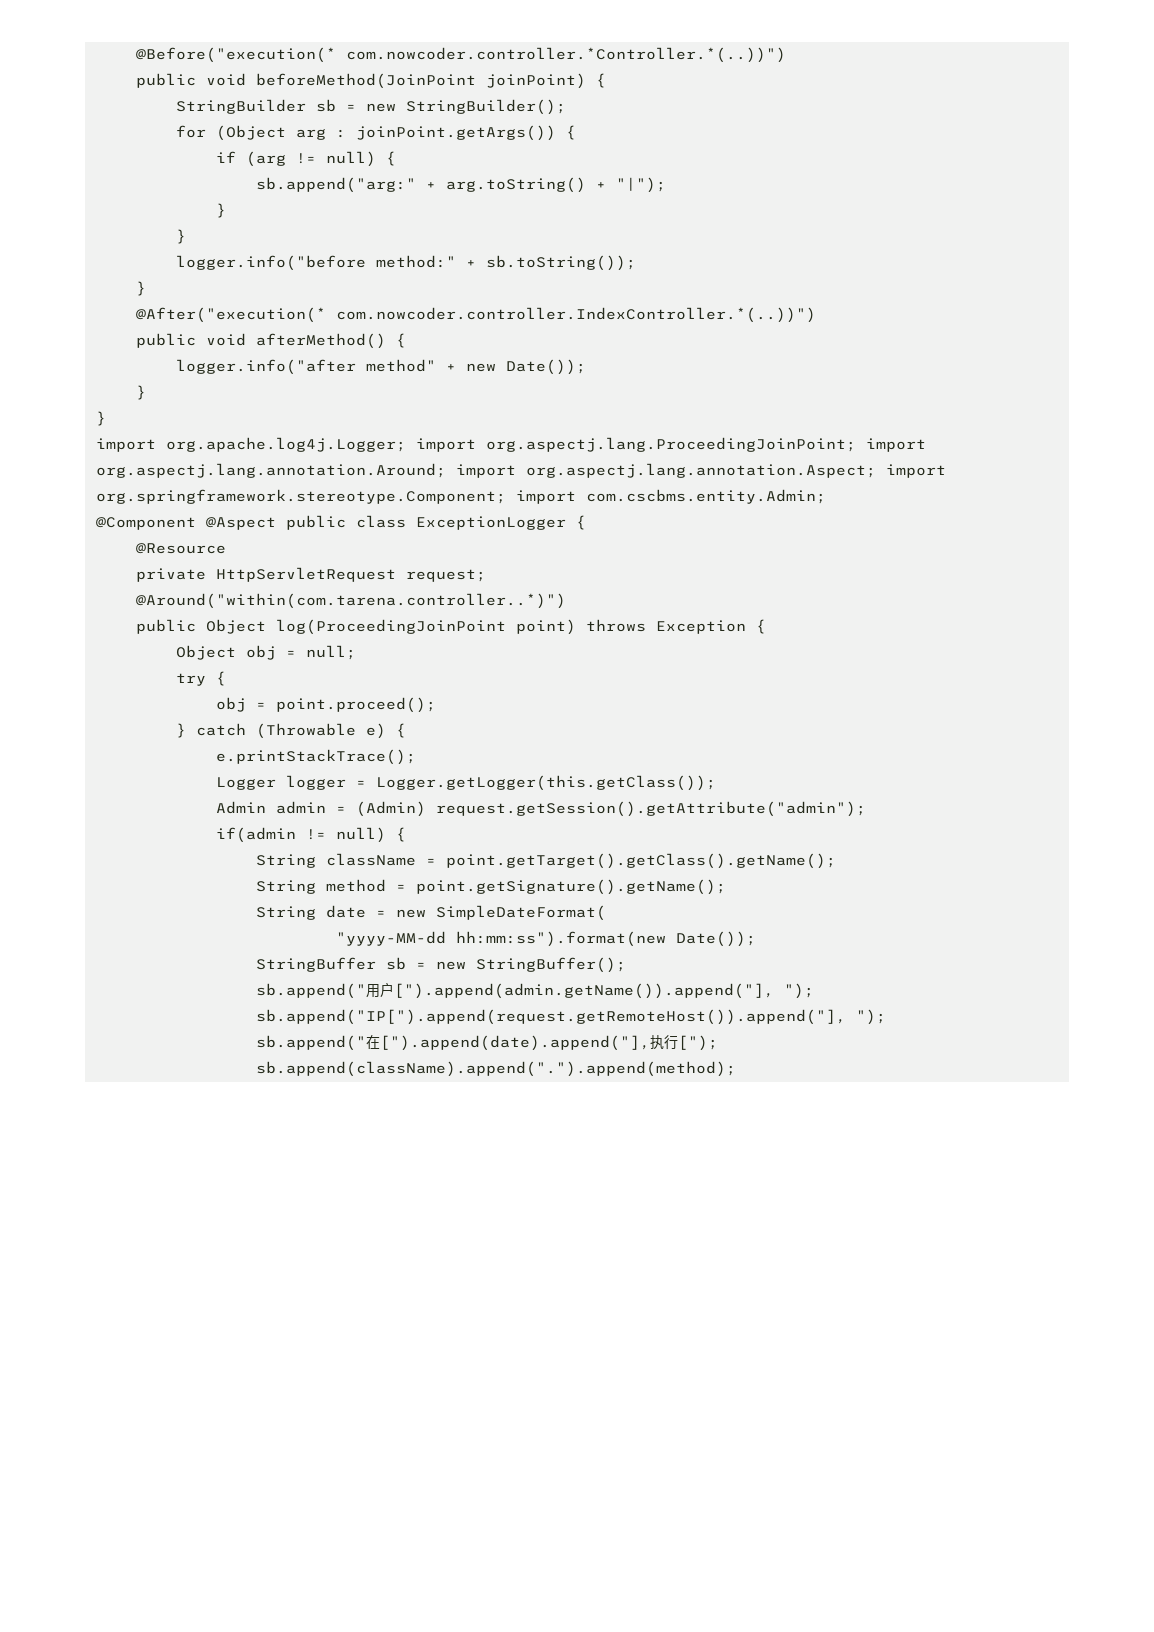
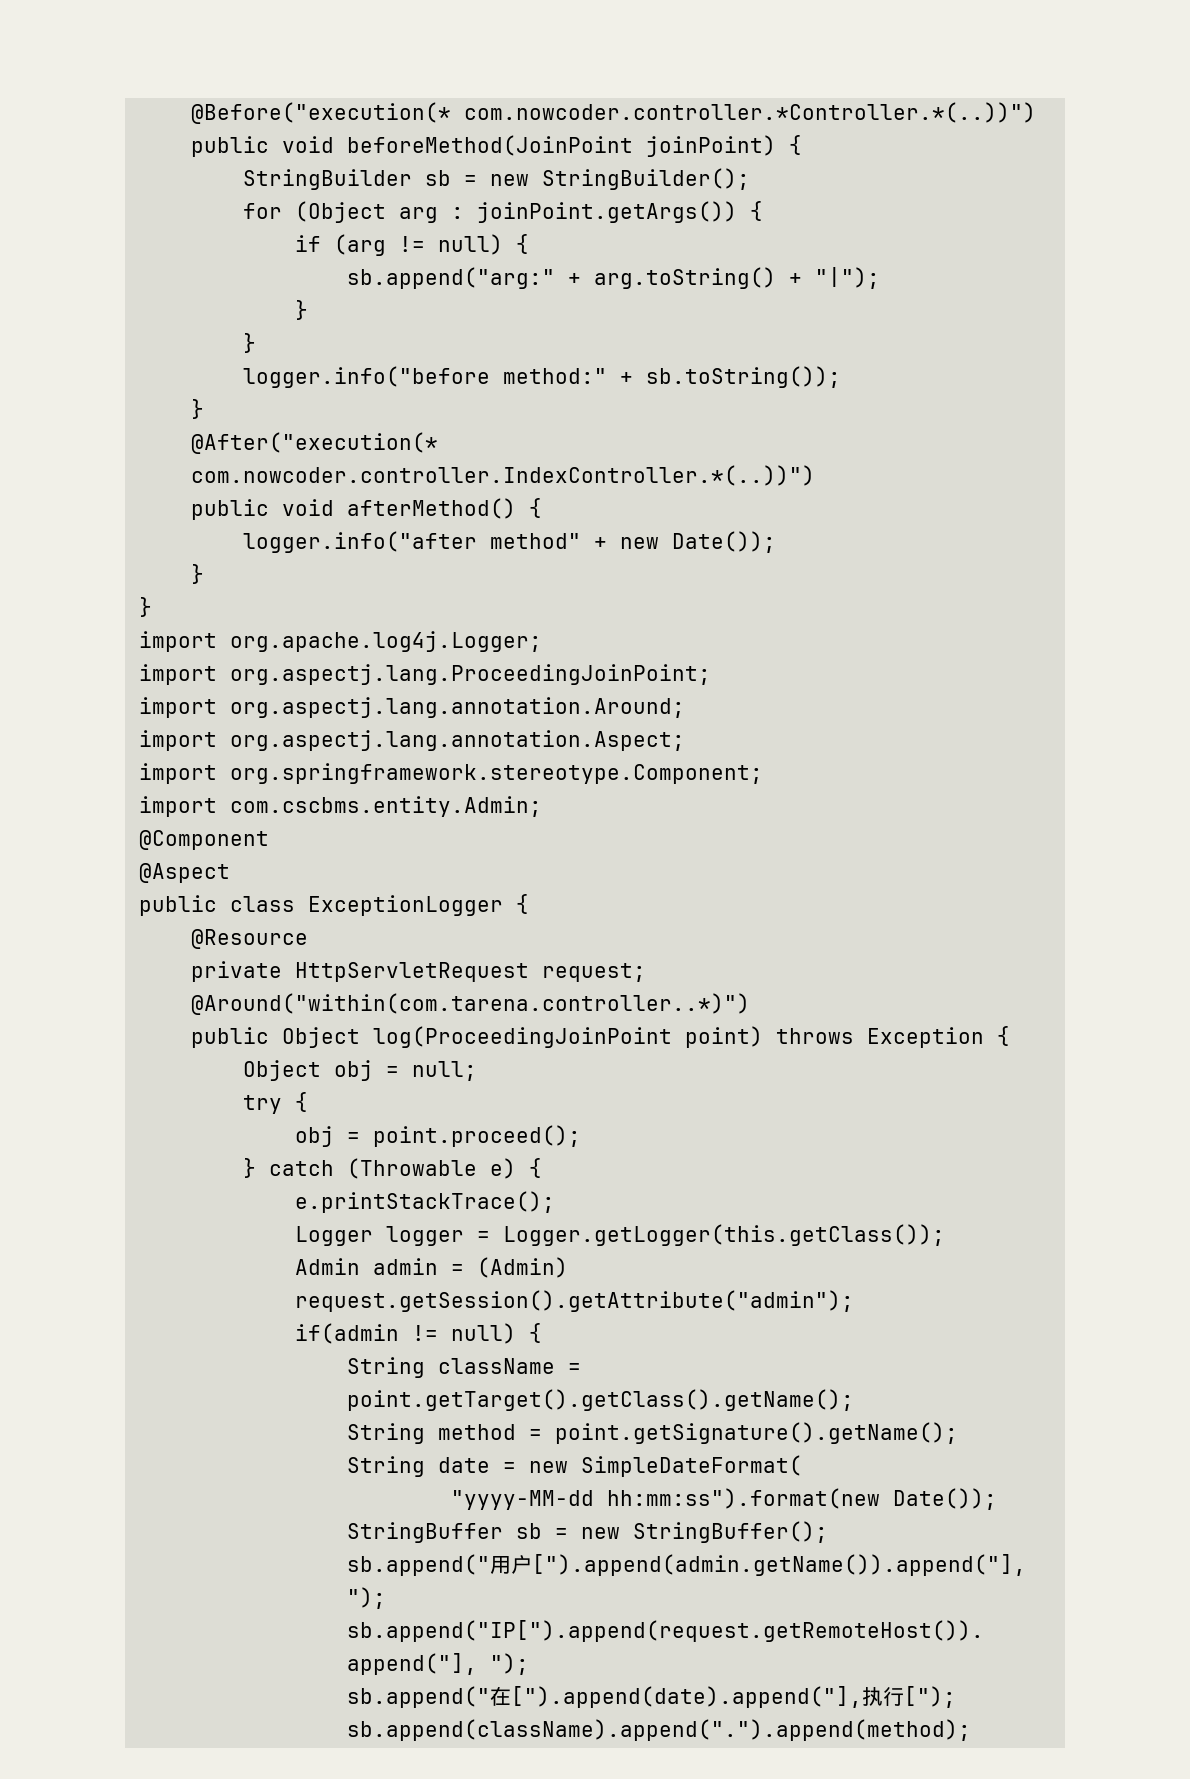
(406, 444) none -> (542, 641) //
(856, 444) none -> (711, 674) //
(446, 470) none -> (685, 707) //
(876, 470) none -> (685, 740) //
(506, 496) none -> (763, 773) //
(196, 523) none -> (269, 840) //
(276, 523) none -> (230, 873) //

